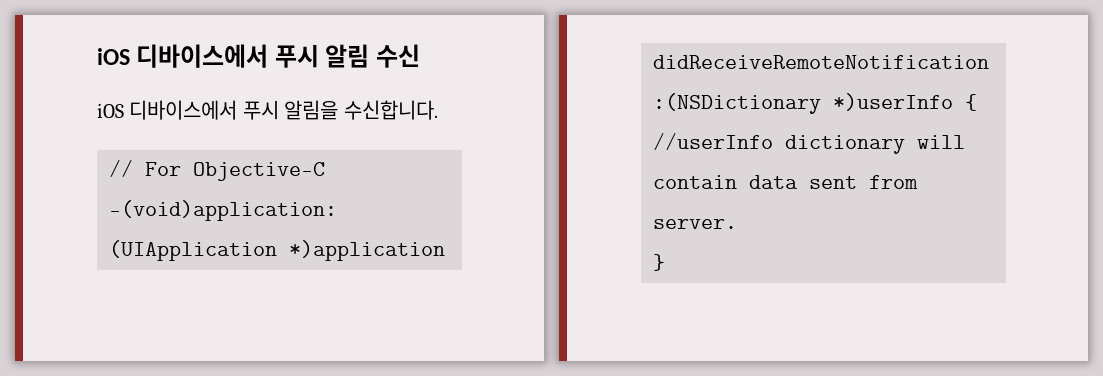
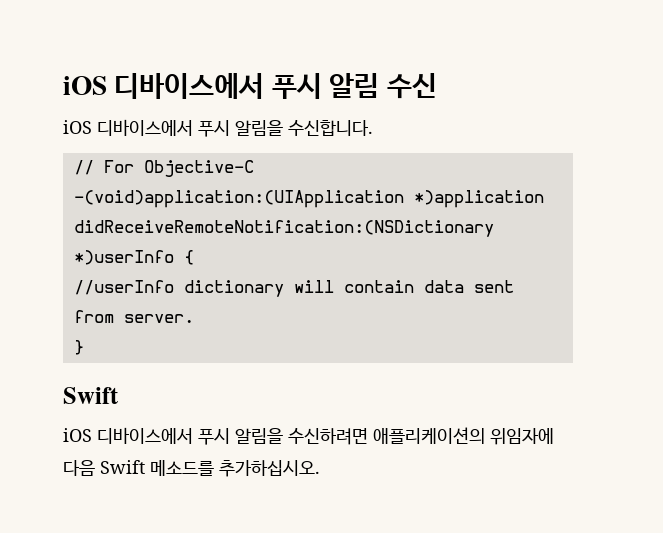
(665, 262) none -> [63,387,119,404] [63,427,554,445] [63,460,320,477] // Swift // iOS 디바이스에서 푸시 알림을 수신하려면 애플리케이션의 위임자에 다음 Swift 메소드를 추가하십시오.

